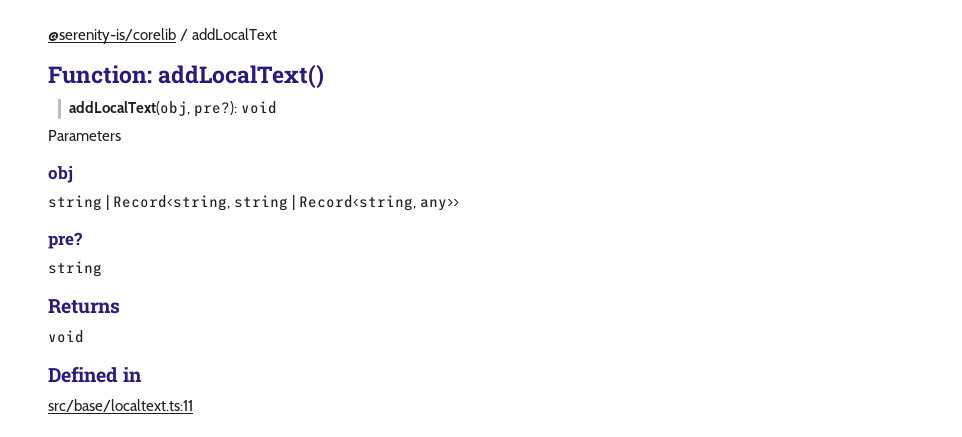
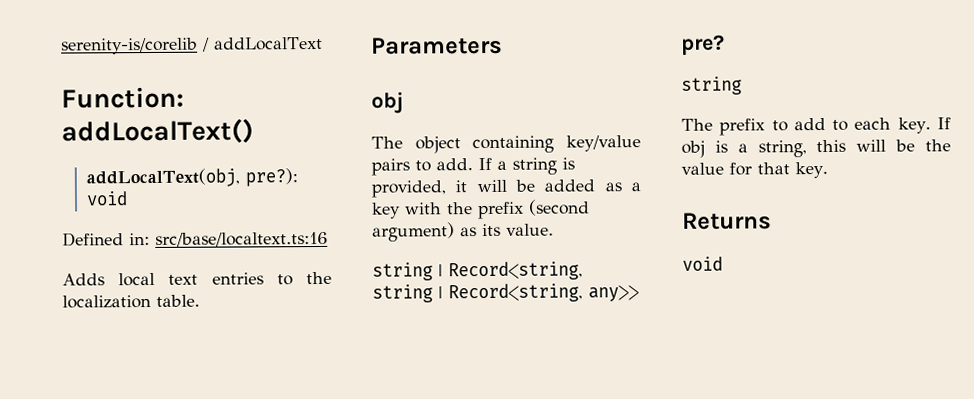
[48,28,176,44] @serenity-is/corelib -> [61,37,198,55] serenity-is/corelib
[48,130,121,141] [48,166,73,183] Parameters // obj -> [62,231,328,247] [62,271,332,287] [62,294,200,309] [371,36,503,55] [371,91,404,114] [371,135,641,154] [371,157,575,176] [371,179,641,198] [372,199,590,220] [372,222,554,242] Defined in: src/base/localtext.ts:16 // Adds local text entries to the localization table. // Parameters // obj // The object containing key/value pairs to add. If a string is provided, it will be added as a key with the prefix (second argument) as its value.
(102, 269) none -> [681,117,951,136] [681,139,951,158] [681,161,828,179] // The prefix to add to each key. If obj is a string, this will be the value for that key.
[48,366,143,383] [48,399,193,412] // Defined in // src/base/localtext.ts:11 -> (723, 263) none

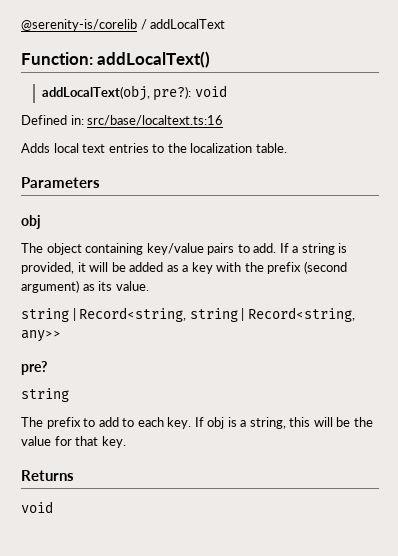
[61,37,198,55] serenity-is/corelib -> [21,19,137,31] @serenity-is/corelib

